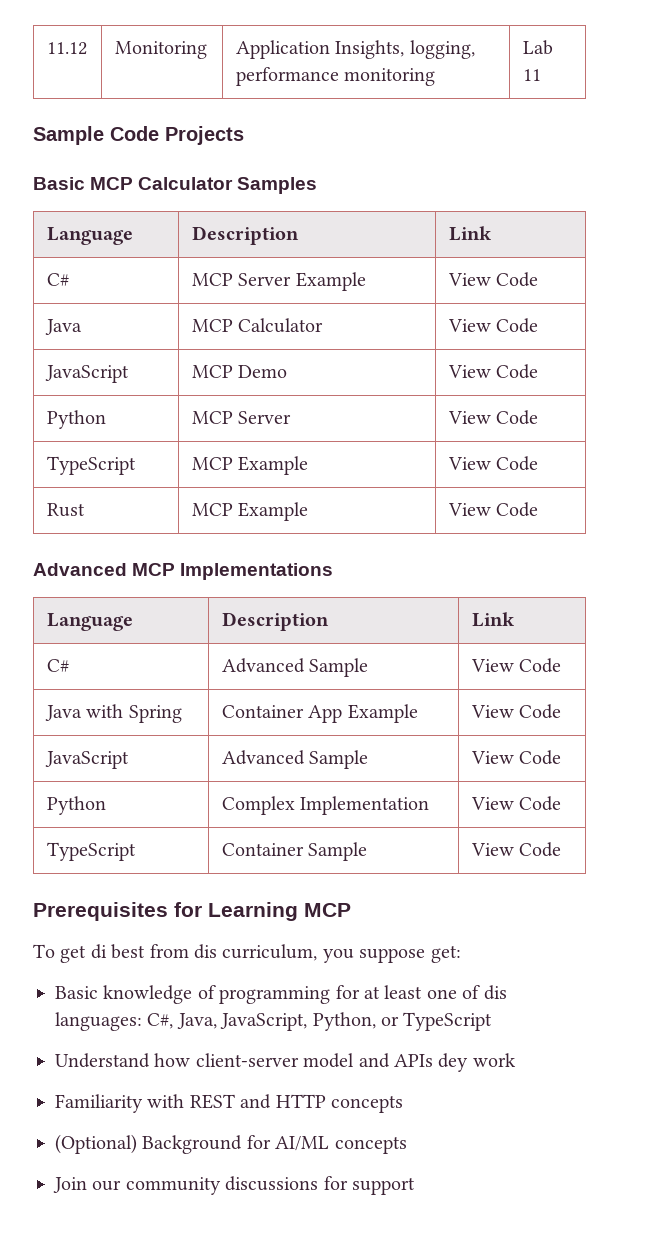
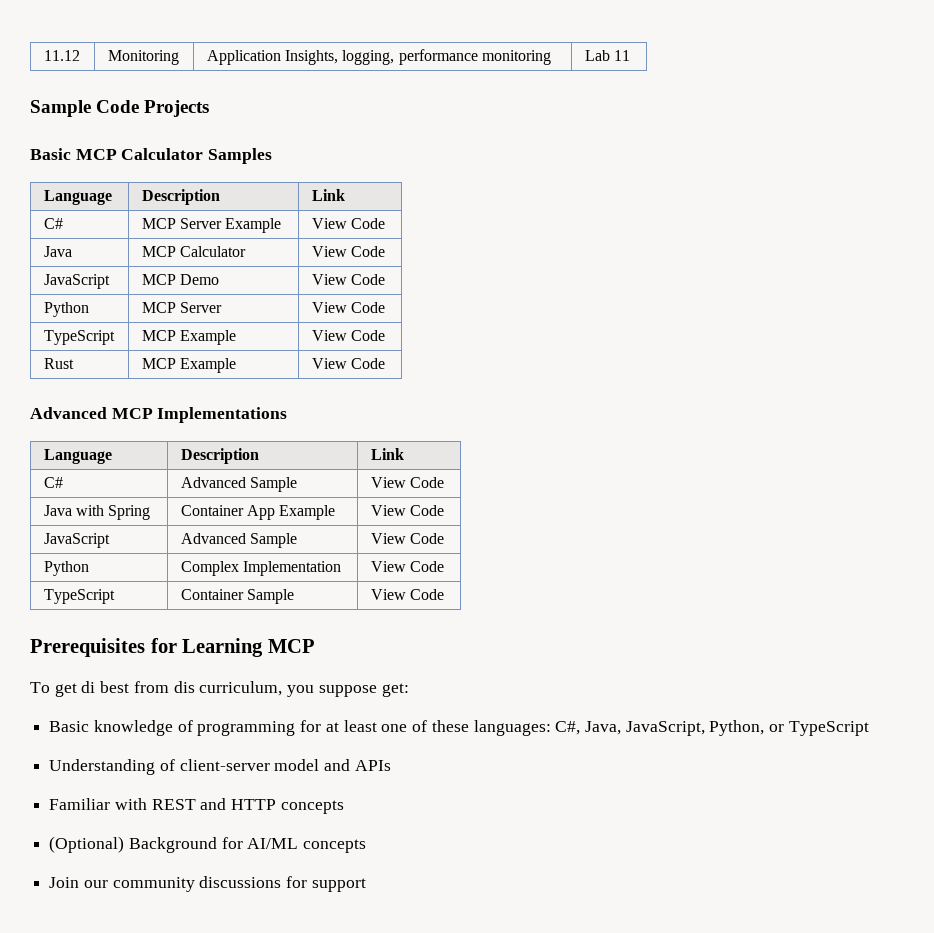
[483,985,507,1000] dis -> [431,720,469,732] these
[55,1053,191,1068] Understand how -> [49,759,175,775] Understanding of
[438,1053,516,1072] [55,1094,143,1113] dey work // Familiarity -> [49,798,111,810] // Familiar

